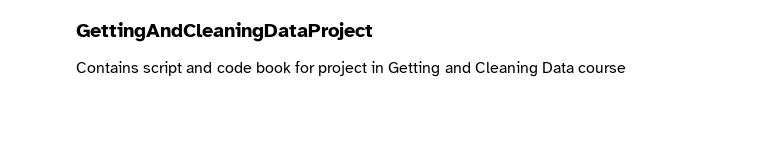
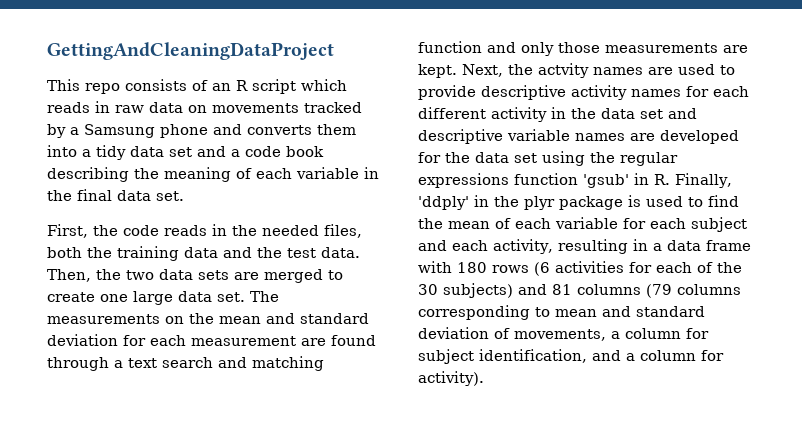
[76,61,627,77] Contains script and code book for project in Getting and Cleaning Data course -> [47,79,347,94] [47,101,362,113] [47,124,356,138] [47,145,324,160] [47,167,379,182] [47,189,184,201] [47,224,362,238] [47,246,360,261] [47,269,343,283] [47,291,279,305] [47,313,369,324] [47,334,376,346] [47,356,324,371] [418,41,748,56] [418,63,735,78] [418,85,749,100] [418,107,697,122] [418,129,739,144] [418,151,678,166] [418,173,732,188] [418,195,739,210] [418,217,747,232] [418,239,751,254] [418,261,742,276] [418,283,741,298] [418,305,705,320] [418,327,709,341] [418,349,724,364] [418,371,484,386] This repo consists of an R script which reads in raw data on movements tracked by a Samsung phone and converts them into a tidy data set and a code book describing the meaning of each variable in the final data set. // First, the code reads in the needed files, both the training data and the test data. Then, the two data sets are merged to create one large data set. The measurements on the mean and standard deviation for each measurement are found through a text search and matching function and only those measurements are kept. Next, the actvity names are used to provide descriptive activity names for each different activity in the data set and descriptive variable names are developed for the data set using the regular expressions function 'gsub' in R. Finally, 'ddply' in the plyr package is used to find the mean of each variable for each subject and each activity, resulting in a data frame with 180 rows (6 activities for each of the 30 subjects) and 81 columns (79 columns corresponding to mean and standard deviation of movements, a column for subject identification, and a column for activity).

